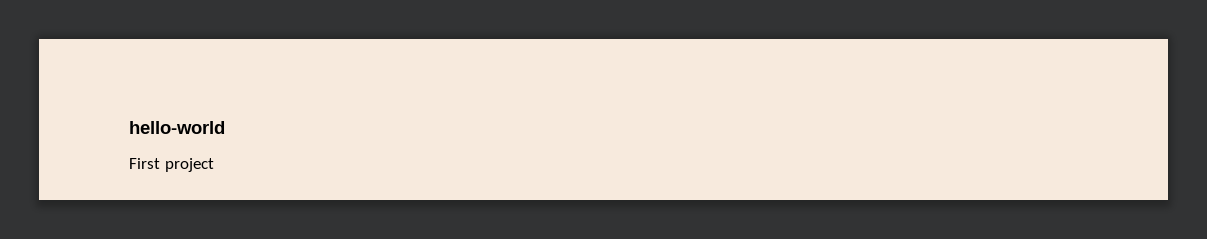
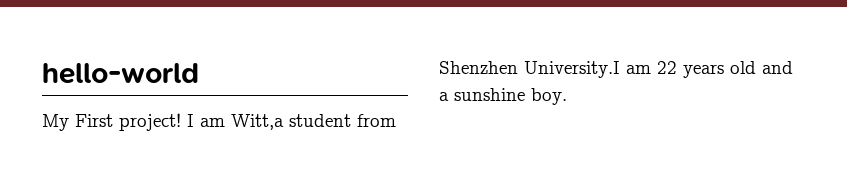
[129,158,214,172] First project -> [42,113,396,131] [439,61,793,78] [439,88,567,105] My First project! I am Witt,a student from Shenzhen University.I am 22 years old and a sunshine boy.

